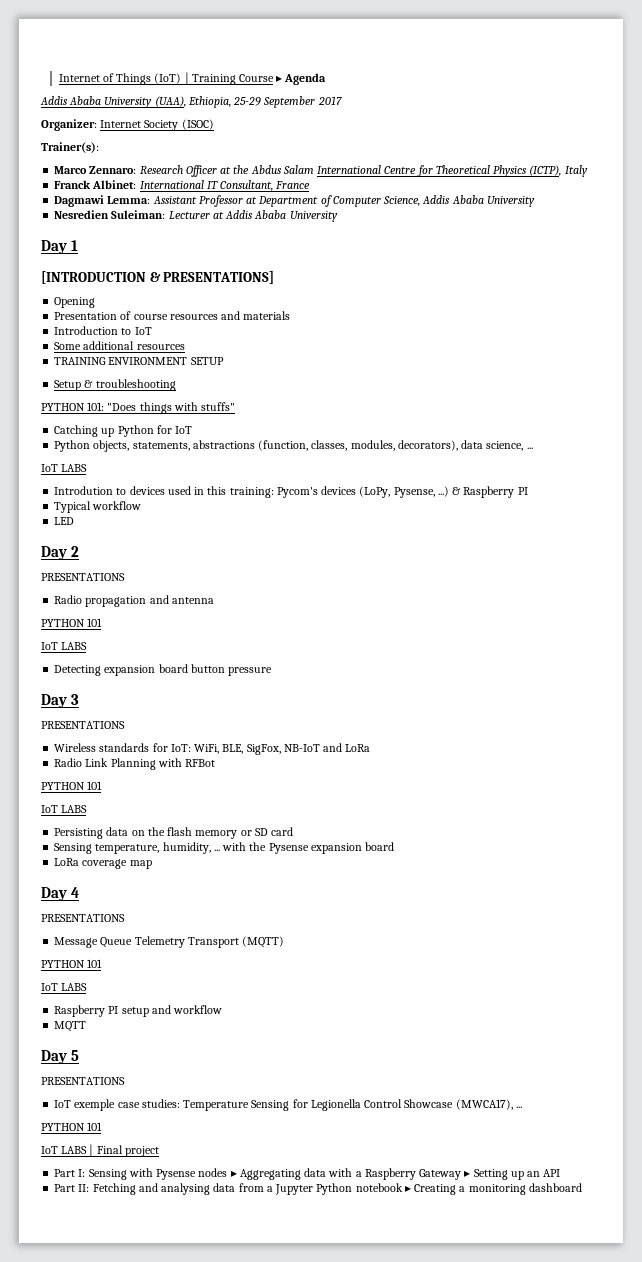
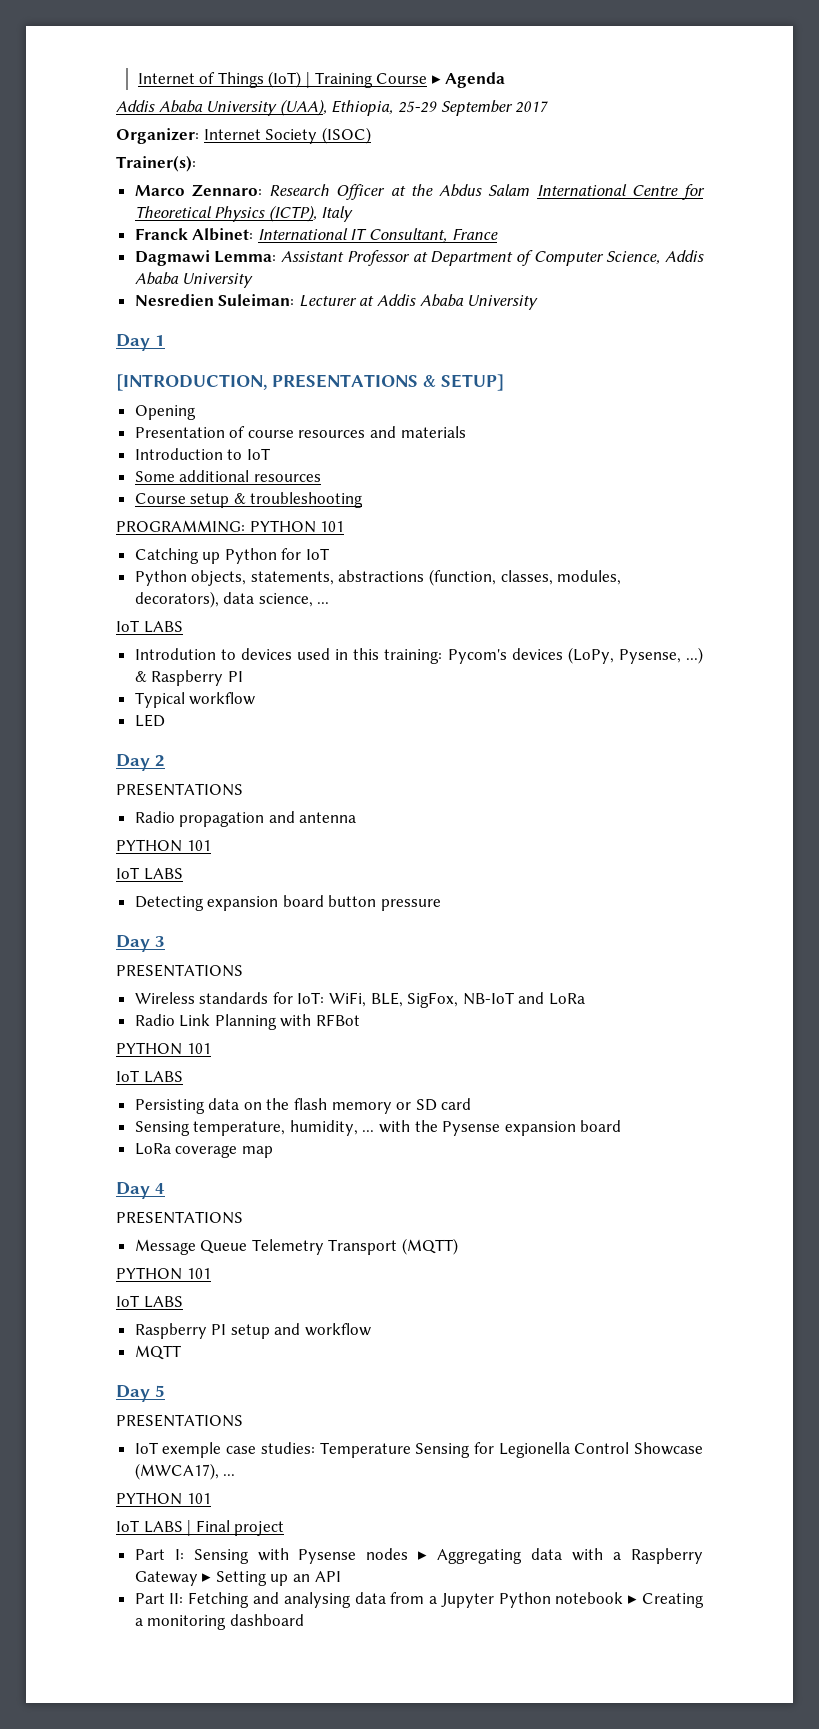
[41,271,275,284] [INTRODUCTION & PRESENTATIONS] -> [116,374,504,391] [INTRODUCTION, PRESENTATIONS & SETUP]
[54,357,224,365] [54,379,176,391] [41,402,236,414] TRAINING ENVIRONMENT SETUP // Setup & troubleshooting // PYTHON 101: "Does things with stuffs" -> [134,492,364,508] [116,520,345,533] Course setup & troubleshooting // PROGRAMMING: PYTHON 101

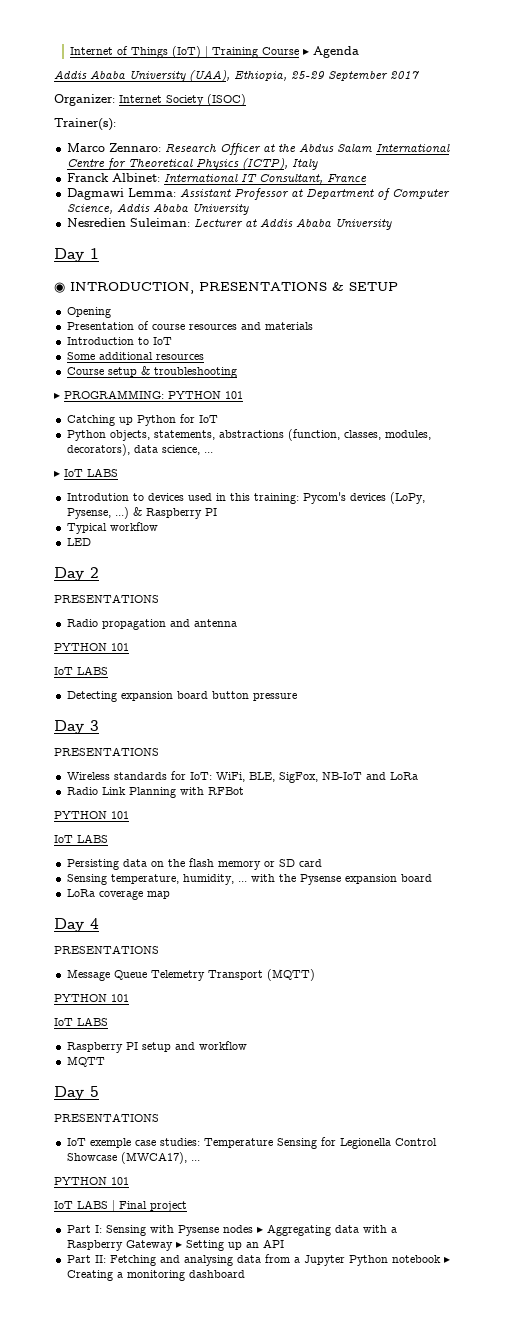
[116,374,267,391] [INTRODUCTION, -> [54,282,194,294] ◉ INTRODUCTION,
[441,374,504,391] SETUP] -> [349,282,398,291] SETUP
(364, 500) none -> [54,392,60,399] ▸
(330, 603) none -> [54,470,60,477] ▸

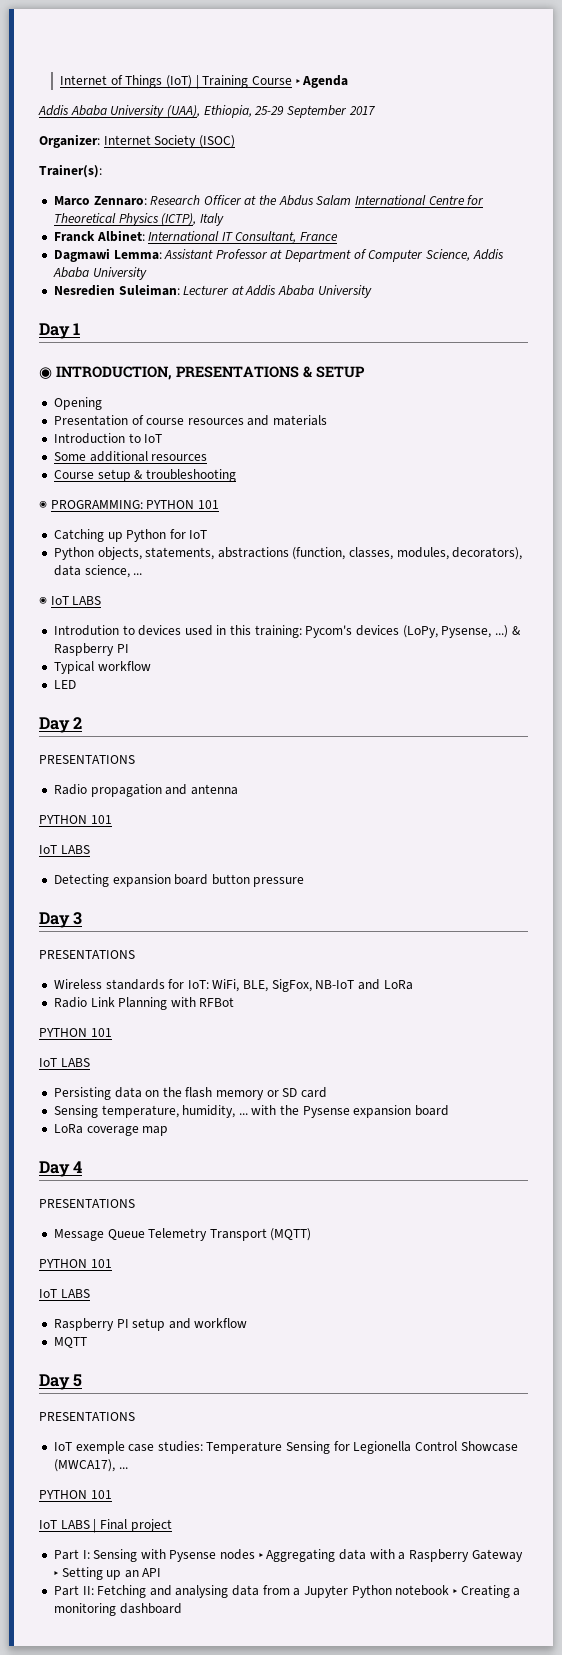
[54,392,60,399] ▸ -> [39,501,47,509] ◉
[54,470,60,477] ▸ -> [39,597,47,605] ◉

